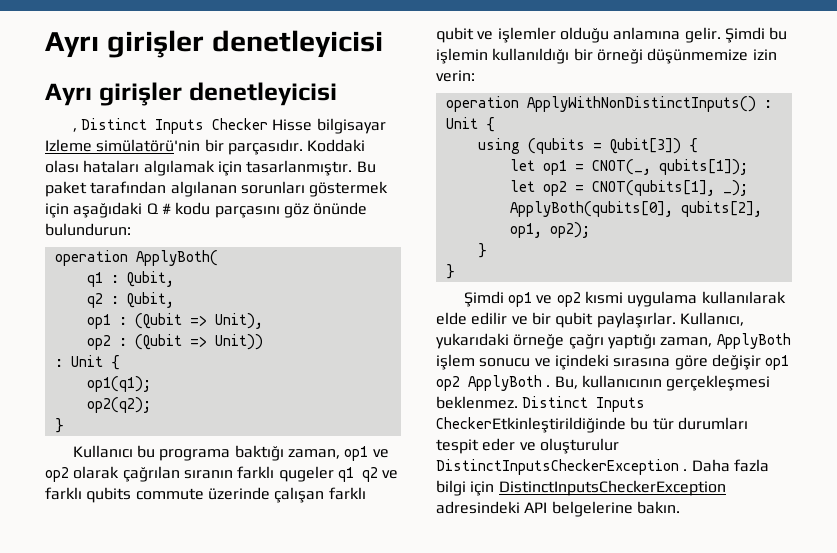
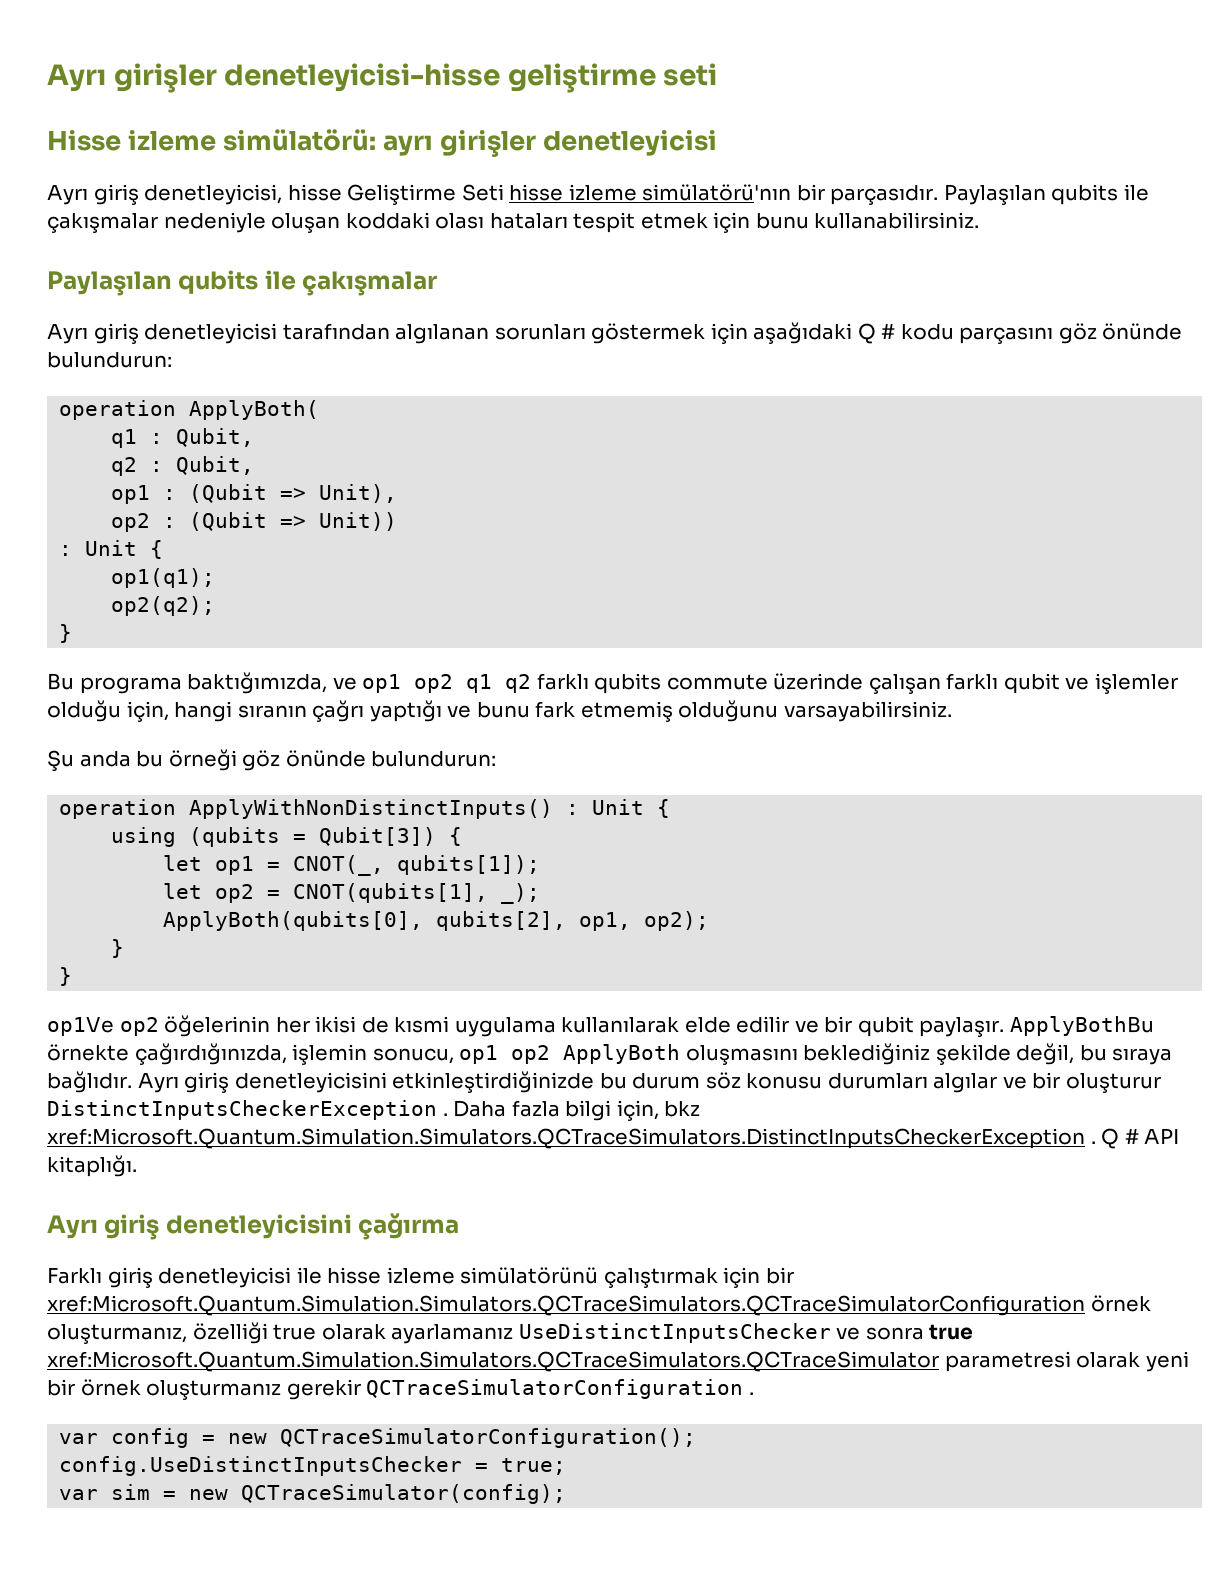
[45,30,383,58] [45,82,337,106] [72,118,386,134] [45,139,366,155] [45,160,376,176] [45,181,87,197] Ayrı girişler denetleyicisi // Ayrı girişler denetleyicisi // , Distinct Inputs Checker Hisse bilgisayar Izleme simülatörü'nin bir parçasıdır. Koddaki olası hataları algılamak için tasarlanmıştır. Bu paket -> [47,63,718,93] [47,129,718,158] [47,184,1149,205] [47,212,980,233] [47,270,438,296] [47,323,278,344] Ayrı girişler denetleyicisi-hisse geliştirme seti // Hisse izleme simülatörü: ayrı girişler denetleyicisi // Ayrı giriş denetleyicisi, hisse Geliştirme Seti hisse izleme simülatörü'nın bir parçasıdır. Paylaşılan qubits ile çakışmalar nedeniyle oluşan koddaki olası hataları tespit etmek için bunu kullanabilirsiniz. // Paylaşılan qubits ile çakışmalar // Ayrı giriş denetleyicisi
[72,445,389,461] [45,466,334,482] Kullanıcı bu programa baktığı zaman, op1 ve op2 olarak çağrılan sıranın farklı qugeler -> [47,672,454,694] Bu programa baktığımızda, ve op1 op2
[382,470,399,479] ve -> (532, 683) none
[613,27,788,43] [436,48,777,64] [436,70,475,82] anlamına gelir. Şimdi bu işlemin kullanıldığı bir örneği düşünmemize izin verin: -> [126,700,952,722] [47,749,497,772] için, hangi sıranın çağrı yaptığı ve bunu fark etmemiş olduğunu varsayabilirsiniz. // Şu anda bu örneği göz önünde bulundurun:
[463,291,581,307] Şimdi op1 ve op2 -> [47,1015,389,1037] op1Ve op2 öğelerinin her ikisi de
[596,312,744,328] [436,333,791,349] [436,354,790,370] [436,375,771,391] [436,396,646,412] [436,417,748,433] [436,438,619,454] paylaşırlar. Kullanıcı, yukarıdaki örneğe çağrı yaptığı zaman, ApplyBoth işlem sonucu ve içindeki sırasına göre değişir op1 op2 ApplyBoth . Bu, kullanıcının gerçekleşmesi beklenmez. Distinct Inputs CheckerEtkinleştirildiğinde bu tür durumları tespit eder ve oluşturulur -> [919,1016,1155,1037] [47,1043,1173,1065] [47,1071,1161,1093] paylaşır. ApplyBothBu örnekte çağırdığınızda, işlemin sonucu, op1 op2 ApplyBoth oluşmasını beklediğiniz şekilde değil, bu sıraya bağlıdır. Ayrı giriş denetleyicisini etkinleştirdiğinizde bu durum söz konusu durumları algılar ve bir oluşturur
[470,480,726,496] [436,501,680,517] için DistinctInputsCheckerException adresindeki API belgelerine bakın. -> [616,1100,701,1121] [47,1128,1180,1149] [47,1155,137,1177] [47,1213,460,1240] [47,1267,794,1288] [47,1295,1151,1316] [47,1322,974,1344] [47,1351,1189,1372] [47,1379,754,1400] [59,1428,697,1448] [59,1456,567,1476] [59,1484,567,1504] için, bkz xref:Microsoft.Quantum.Simulation.Simulators.QCTraceSimulators.DistinctInputsCheckerException . Q # API kitaplığı. // Ayrı giriş denetleyicisini çağırma // Farklı giriş denetleyicisi ile hisse izleme simülatörünü çalıştırmak için bir xref:Microsoft.Quantum.Simulation.Simulators.QCTraceSimulators.QCTraceSimulatorConfiguration örnek oluşturmanız, özelliği true olarak ayarlamanız UseDistinctInputsChecker ve sonra true xref:Microsoft.Quantum.Simulation.Simulators.QCTraceSimulators.QCTraceSimulator parametresi olarak yeni bir örnek oluşturmanız gerekir QCTraceSimulatorConfiguration . // var config = new QCTraceSimulatorConfiguration(); // config.UseDistinctInputsChecker = true; // var sim = new QCTraceSimulator(config);

